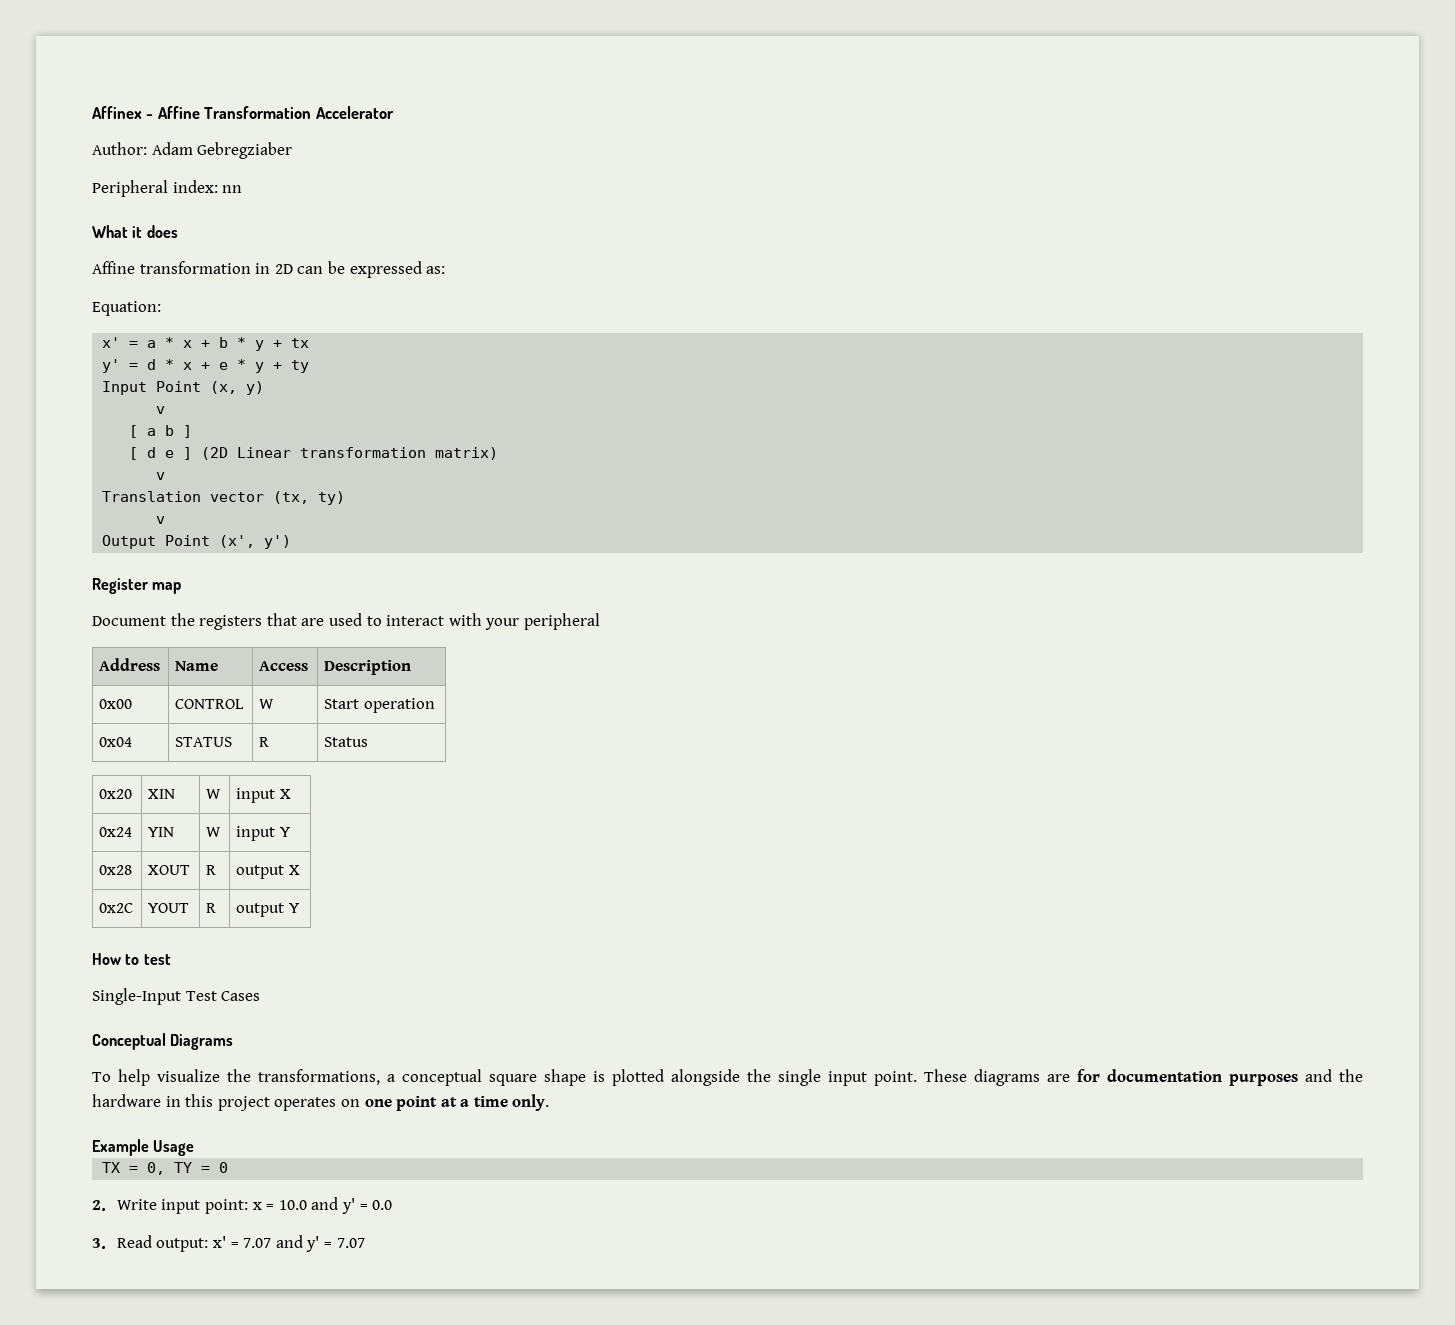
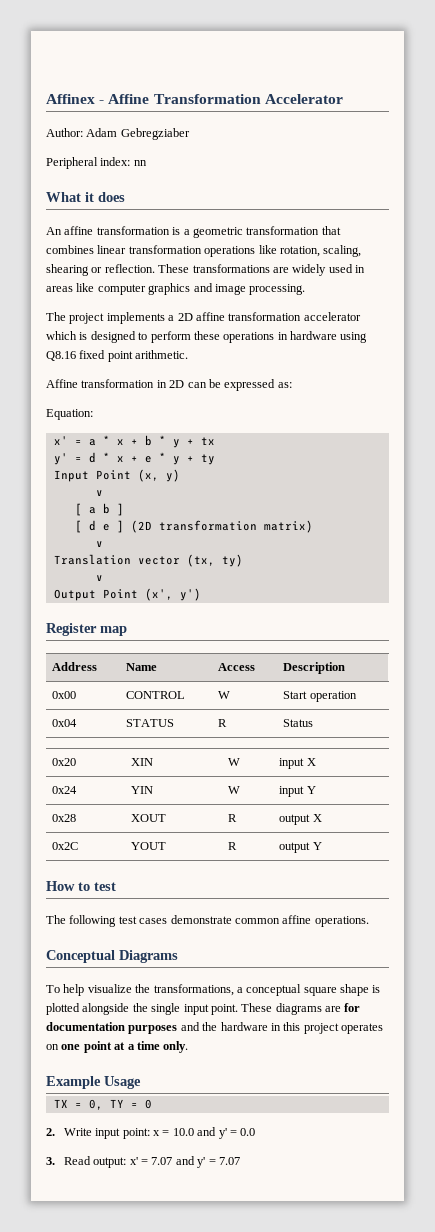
(178, 231) none -> [46,226,341,238] [46,245,362,257] [46,264,365,276] [46,283,306,295] [46,312,361,324] [46,331,368,343] [46,350,189,362] // An affine transformation is a geometric transformation that combines linear transformation operations like rotation, scaling, shearing or reflection. These transformations are widely used in areas like computer graphics and image processing. // The project implements a 2D affine transformation accelerator which is designed to perform these operations in hardware using Q8.16 fixed point arithmetic.
[237,447,292,458] Linear -> (152, 526) none
[92,613,600,630] // Document the registers that are used to interact with your peripheral -> (127, 631) none
[92,988,261,1005] Single-Input Test Cases -> [46,915,369,927] The following test cases demonstrate common affine operations.

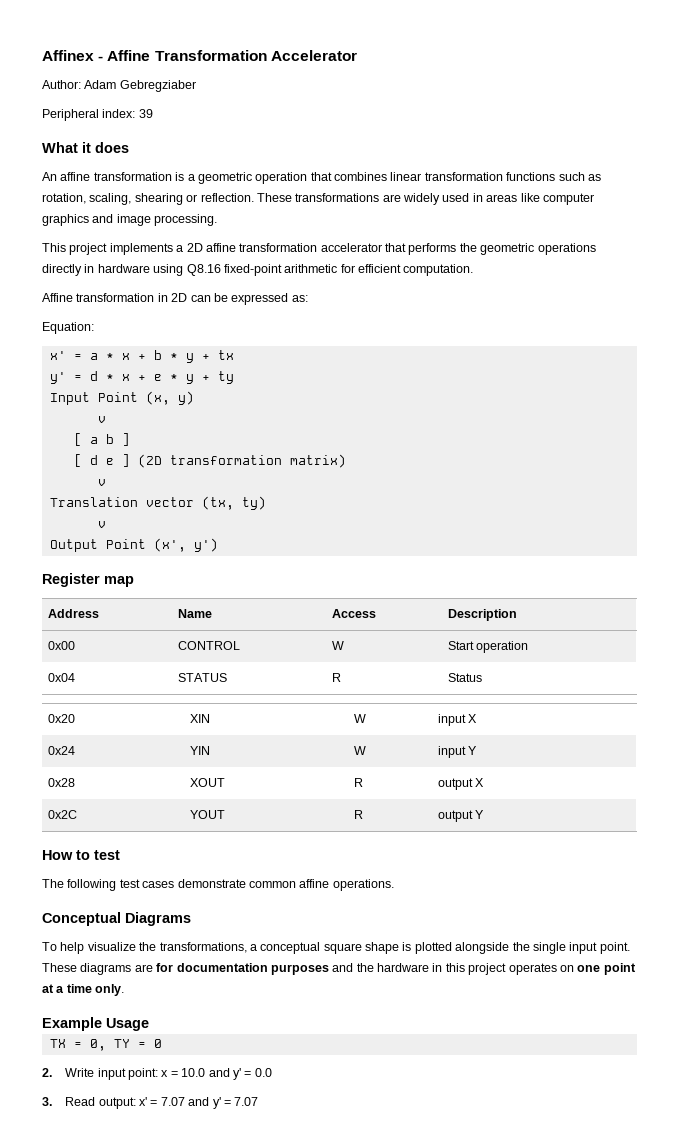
[133,160,147,166] nn -> [138,109,153,118] 39
[246,226,320,235] transformation -> [255,172,308,184] operation
[204,245,277,257] operations like -> [506,172,601,181] functions such as
[46,312,66,321] The -> [42,243,66,252] This
[46,331,368,343] [46,350,189,362] which is designed to perform these operations in hardware using Q8.16 fixed point arithmetic. -> [385,243,596,255] [42,264,474,276] that performs the geometric operations directly in hardware using Q8.16 fixed-point arithmetic for efficient computation.

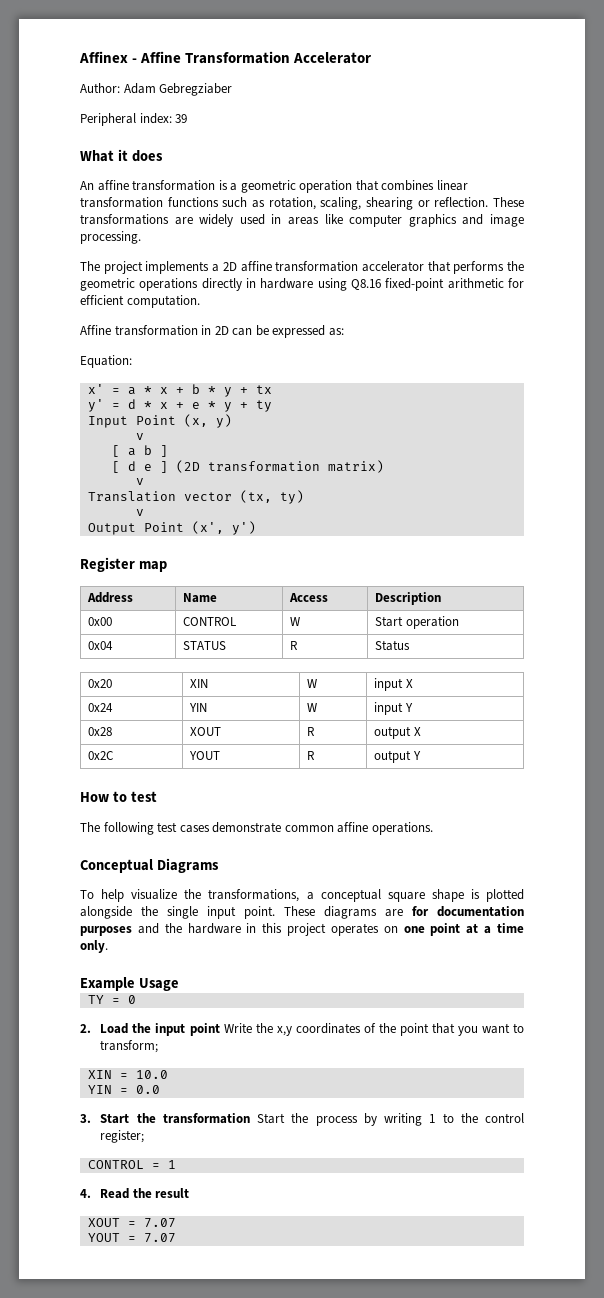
[42,243,66,252] This -> [80,261,100,271] The
[49,1039,106,1051] TX = 0, -> (179, 984) none
[65,1068,169,1080] Write input point: x -> [100,1023,524,1036] [100,1040,159,1053] [87,1070,112,1079] Load the input point Write the x,y coordinates of the point that you want to transform; // XIN
[208,1068,241,1080] and y' -> [87,1085,112,1094] // YIN
[65,1097,221,1109] Read output: x' = 7.07 and y' -> [100,1113,524,1126] [100,1130,145,1143] [87,1160,176,1169] [80,1188,190,1199] [87,1218,176,1228] [87,1233,120,1242] Start the transformation Start the process by writing 1 to the control register; // CONTROL = 1 // 4. Read the result // XOUT = 7.07 // YOUT

